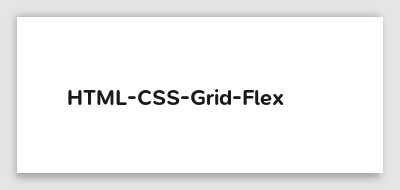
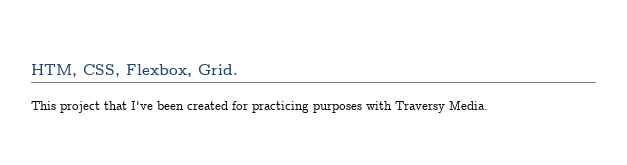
[67,89,284,106] HTML-CSS-Grid-Flex -> [31,64,238,77] [31,100,488,113] HTM, CSS, Flexbox, Grid. // This project that I've been created for practicing purposes with Traversy Media.

